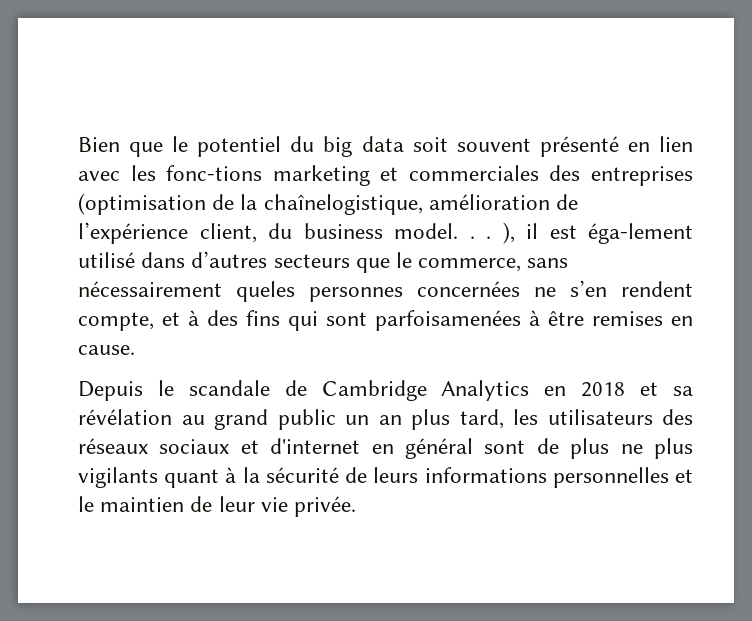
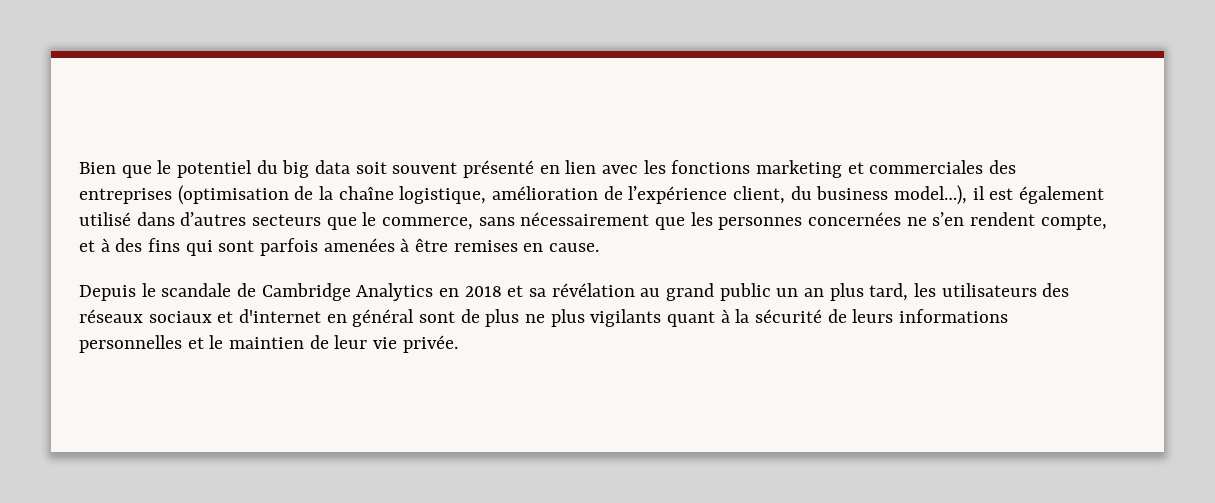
[166,165,263,181] fonc-tions -> [671,160,751,174] fonctions
[263,194,423,215] chaînelogistique, -> [338,186,487,204] chaîne logistique,
[394,222,515,244] model. . . ), -> [894,185,968,205] model…),
[588,223,693,244] éga-lement -> [1019,186,1105,204] également
[236,281,295,302] queles -> [655,212,713,230] que les
[375,310,521,331] parfoisamenées -> [260,238,395,256] parfois amenées

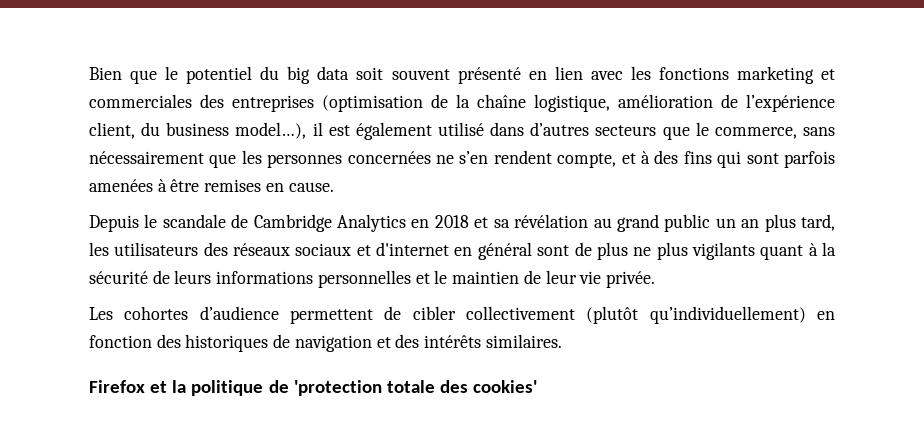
(458, 344) none -> [89,306,835,324] [89,334,562,352] [89,380,538,396] // Les cohortes d’audience permettent de cibler collectivement (plutôt qu’individuellement) en fonction des historiques de navigation et des intérêts similaires. // Firefox et la politique de 'protection totale des cookies'

